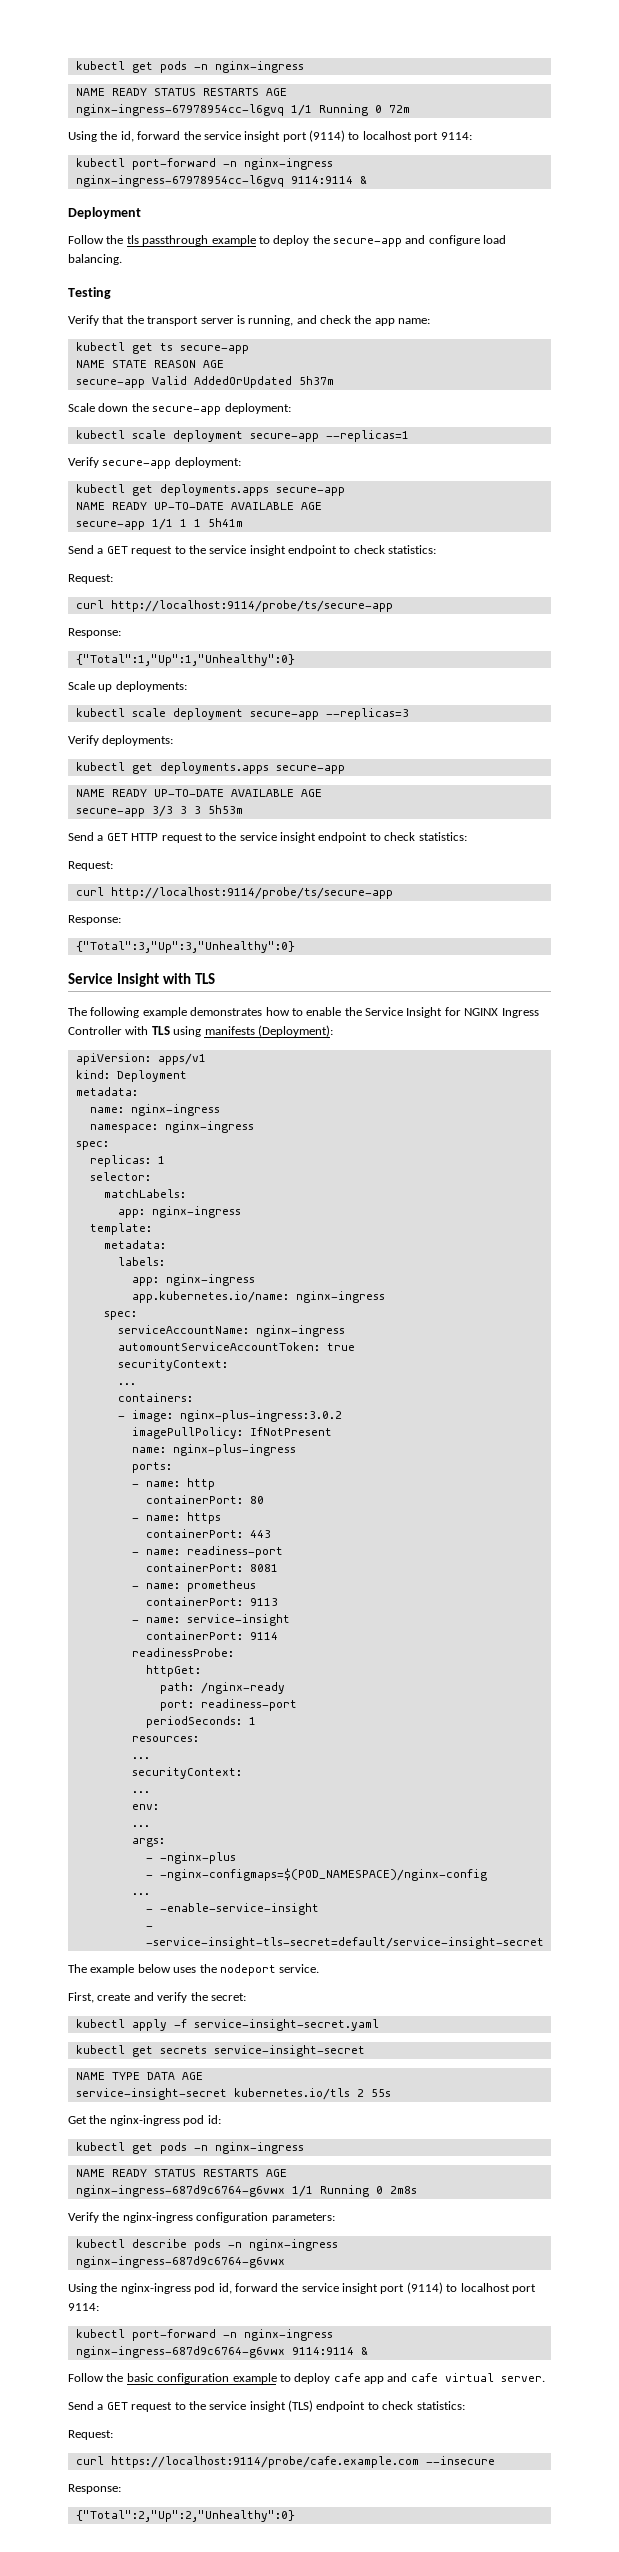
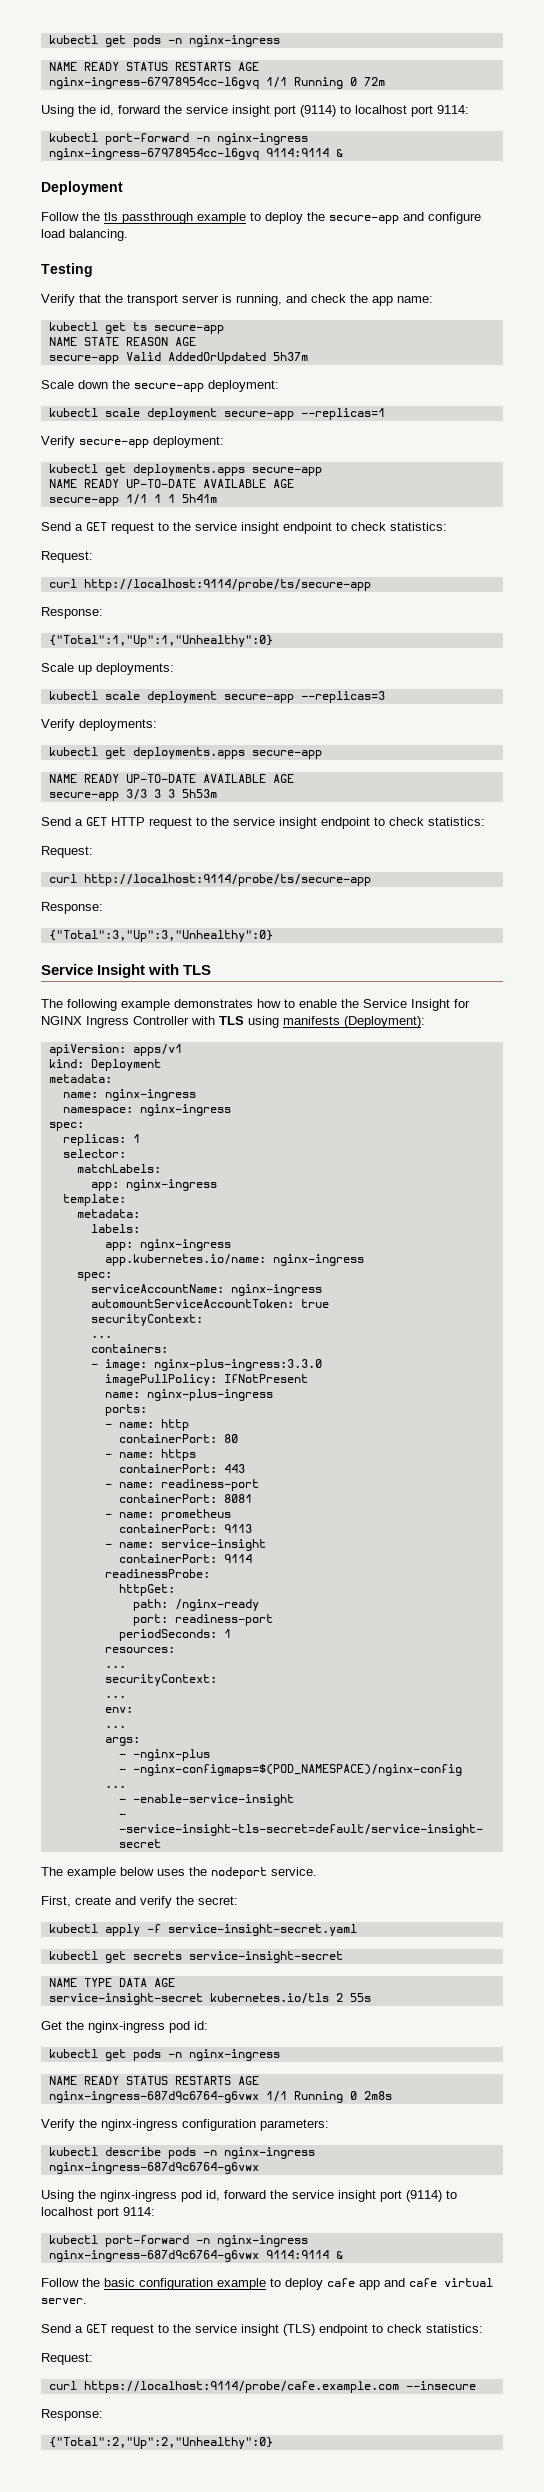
[179,1410,342,1422] nginx-plus-ingress:3.0.2 -> [153,1359,322,1371] nginx-plus-ingress:3.3.0

